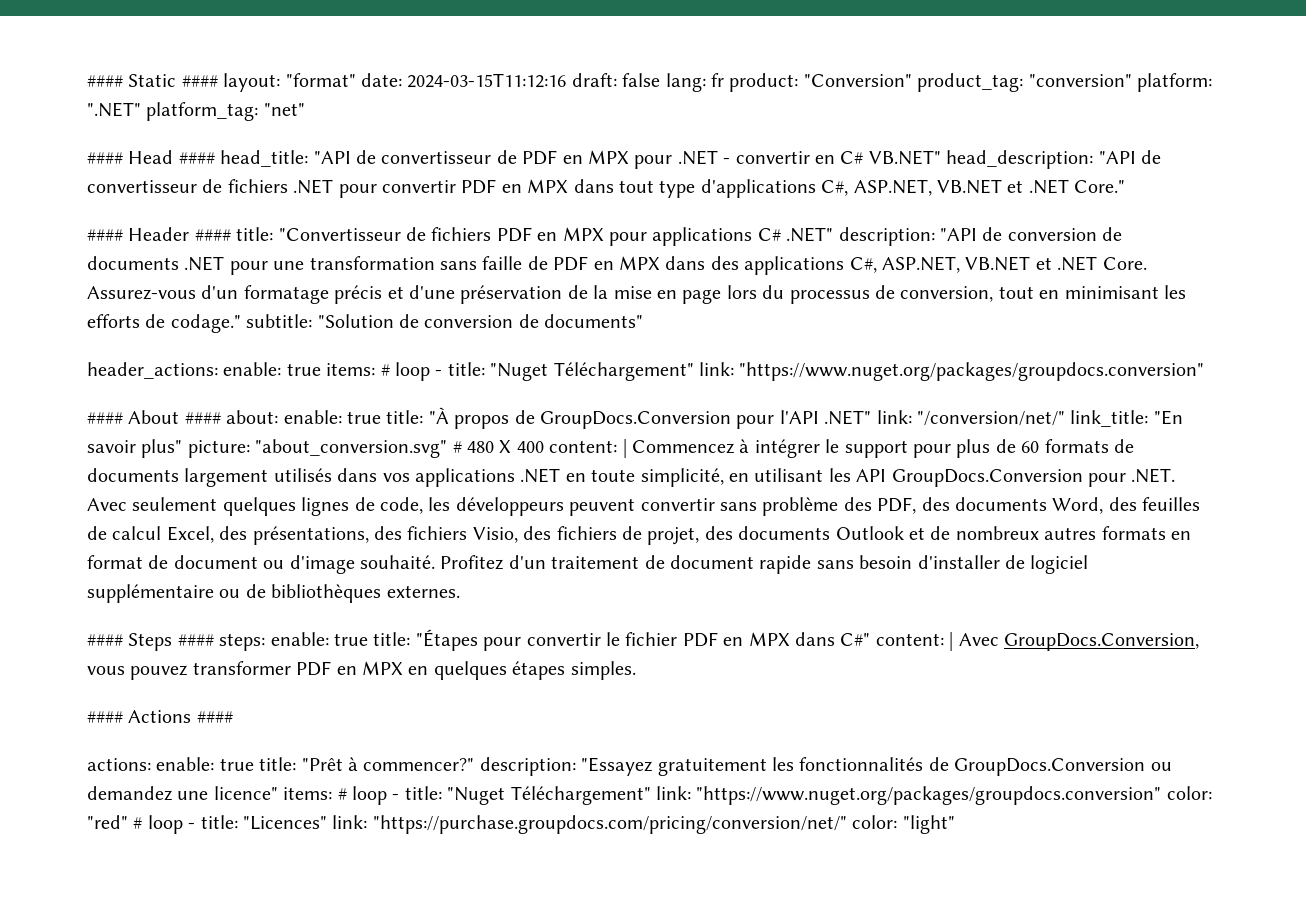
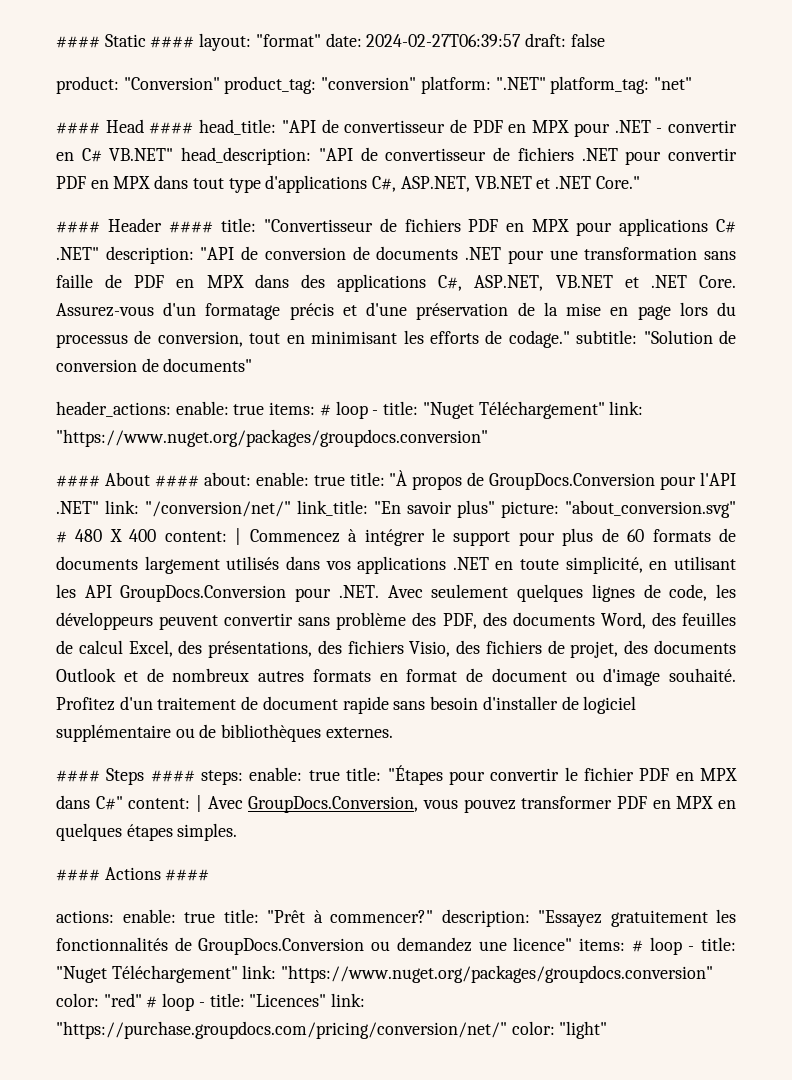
[407,73,567,88] 2024-03-15T11:12:16 -> [366,34,522,47] 2024-02-27T06:39:57
[665,73,724,92] lang: fr -> (605, 40) //

